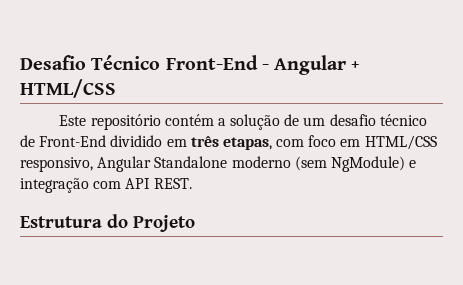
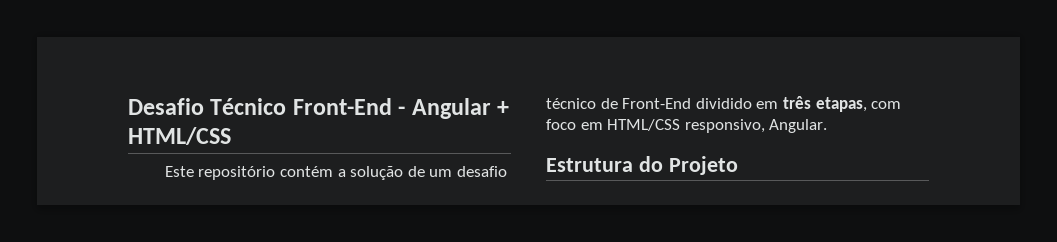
[97,156,417,172] [20,178,192,193] Angular Standalone moderno (sem NgModule) e integração com API REST. -> [769,119,828,133] Angular.

